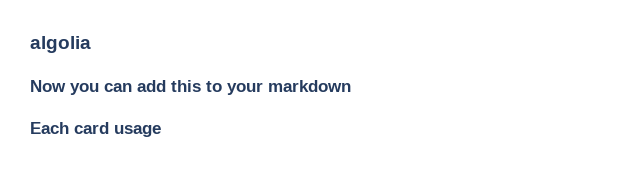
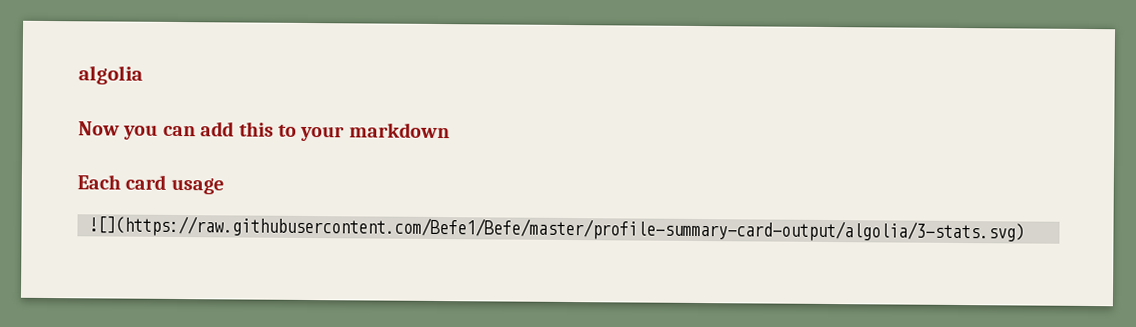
(161, 131) none -> [88,215,1026,243] // ![](https://raw.githubusercontent.com/Befe1/Befe/master/profile-summary-card-output/algolia/3-stats.svg)

